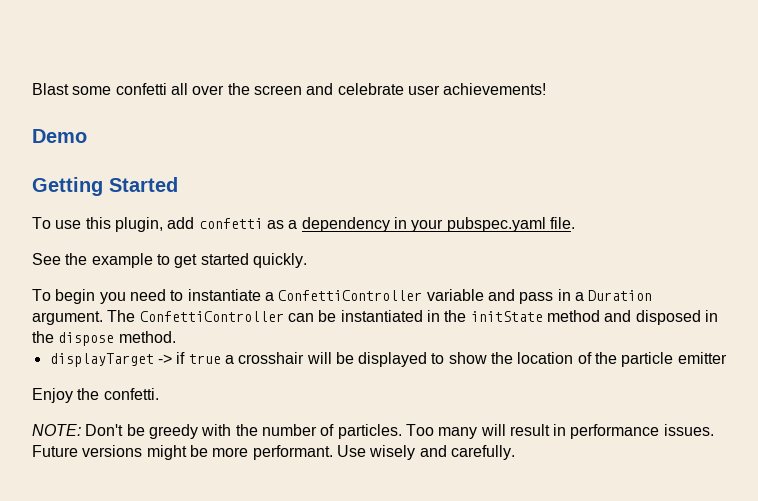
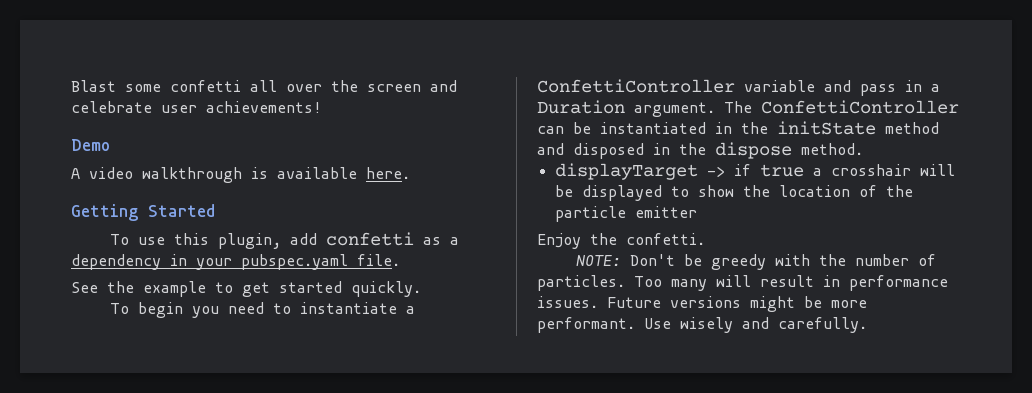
(87, 136) none -> [71,167,410,183] // A video walkthrough is available here.

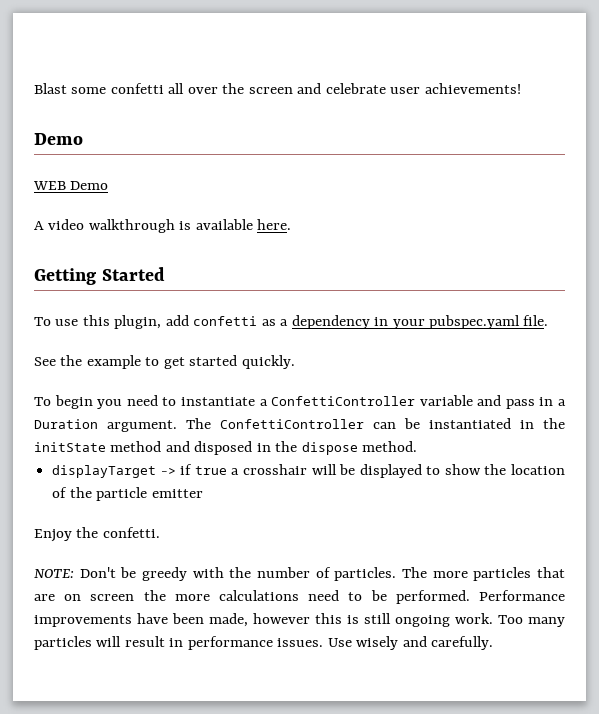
(110, 145) none -> [33,181,109,190] // WEB Demo
(625, 283) none -> [402,567,565,581] [34,590,565,604] [34,613,493,627] The more particles that are on screen the more calculations need to be performed. Performance improvements have been made, however this is still ongoing work.
(707, 285) none -> [34,636,92,650] particles
[607,296,867,312] [537,317,635,333] Future versions might be more performant. -> (324, 642) none

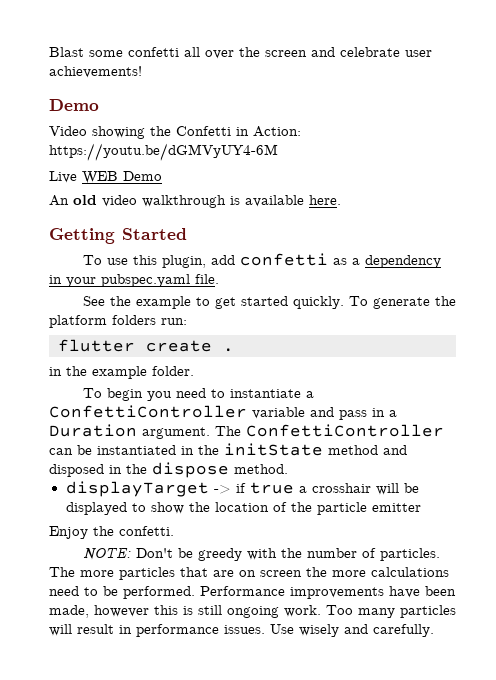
(83, 139) none -> [49,126,301,139] [49,143,278,161] [49,171,77,183] Video showing the Confetti in Action: https://youtu.be/dGMVyUY4-6M // Live
[34,221,44,230] A -> [49,195,97,206] An old
(295, 362) none -> [348,296,456,309] [49,315,187,328] [58,339,234,352] [49,366,194,379] To generate the platform folders run: // flutter create . // in the example folder.

